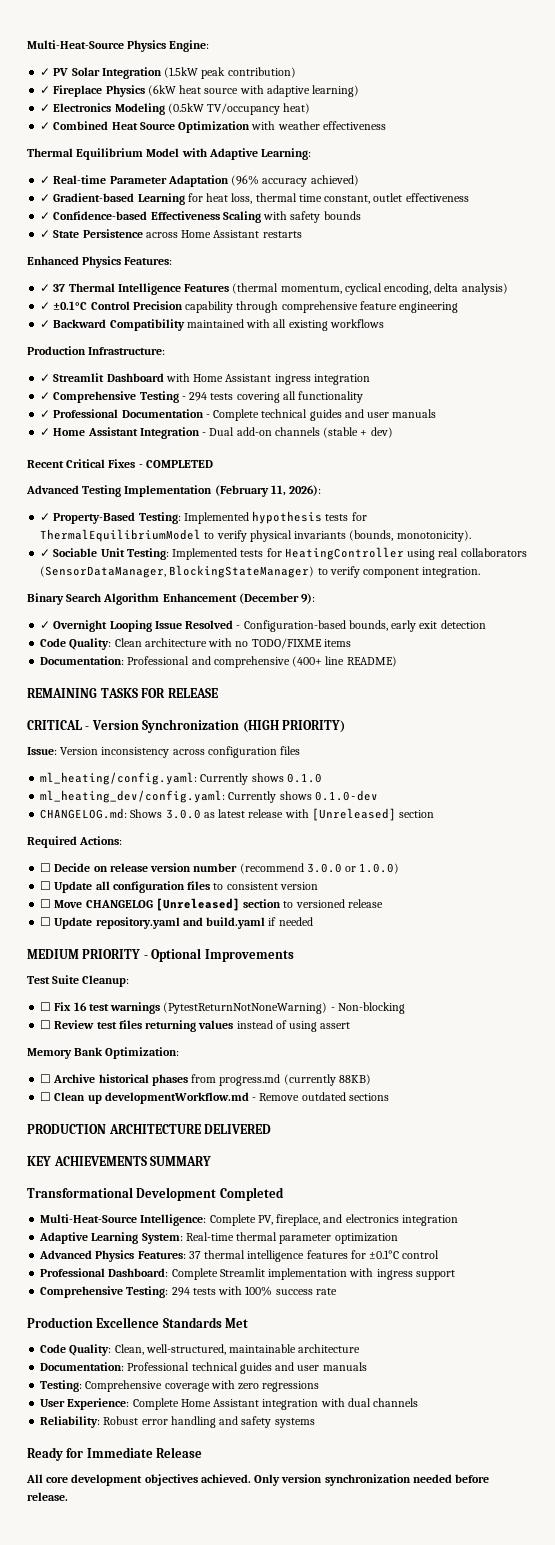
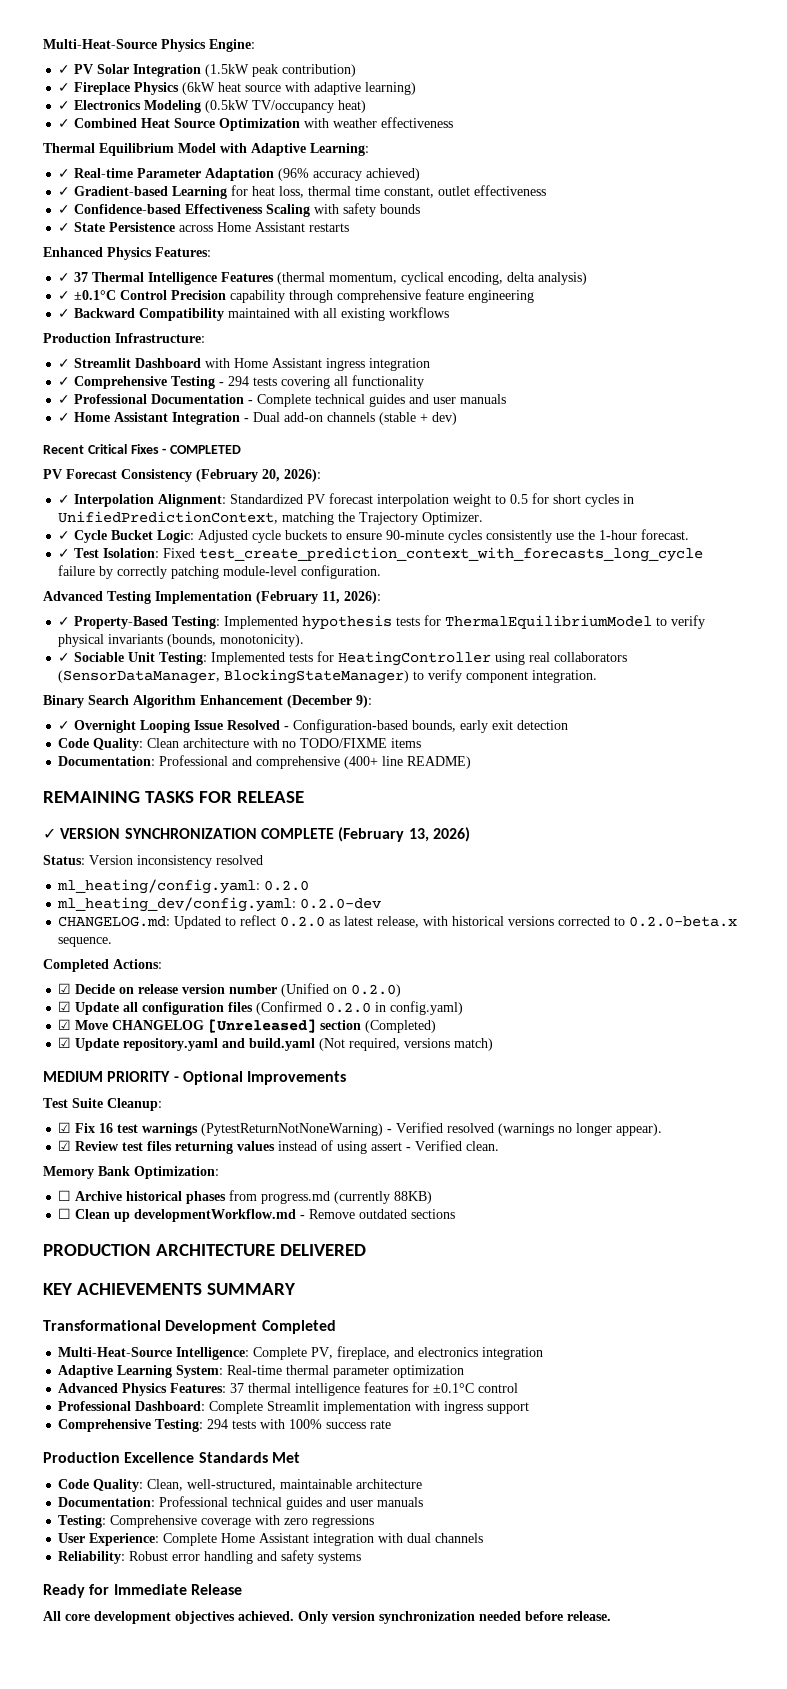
(213, 464) none -> [43,469,321,482] [58,493,635,507] [58,511,484,525] [58,529,690,543] [58,547,704,562] [58,565,382,579] // PV Forecast Consistency (February 20, 2026): // ✓ Interpolation Alignment: Standardized PV forecast interpolation weight to 0.5 for short cycles in UnifiedPredictionContext, matching the Trajectory Optimizer. // ✓ Cycle Bucket Logic: Adjusted cycle buckets to ensure 90-minute cycles consistently use the 1-hour forecast. // ✓ Test Isolation: Fixed test_create_prediction_context_with_forecasts_long_cycle failure by correctly patching module-level configuration.
[27,719,345,733] [27,746,301,758] [40,772,322,785] [40,790,378,803] [40,808,435,821] [27,836,77,848] CRITICAL - Version Synchronization (HIGH PRIORITY) // Issue: Version inconsistency across configuration files // ml_heating/config.yaml: Currently shows 0.1.0 // ml_heating_dev/config.yaml: Currently shows 0.1.0-dev // CHANGELOG.md: Shows 3.0.0 as latest release with [Unreleased] section // Required -> [43,827,470,842] [43,855,263,868] [57,879,310,894] [57,897,382,912] [58,915,738,929] [58,937,113,947] [43,959,109,972] ✓ VERSION SYNCHRONIZATION COMPLETE (February 13, 2026) // Status: Version inconsistency resolved // ml_heating/config.yaml: 0.2.0 // ml_heating_dev/config.yaml: 0.2.0-dev // CHANGELOG.md: Updated to reflect 0.2.0 as latest release, with historical versions corrected to 0.2.0-beta.x sequence. // Completed
[40,863,52,872] ☐ -> [58,983,72,994] ☑
[239,863,400,874] [40,881,318,893] [40,898,383,911] [40,917,313,929] (recommend 3.0.0 or 1.0.0) // ☐ Update all configuration files to consistent version // ☐ Move CHANGELOG [Unreleased] section to versioned release // ☐ Update repository.yaml and build.yaml if needed -> [281,983,402,997] [58,1001,464,1015] [58,1019,437,1033] [58,1037,494,1051] (Unified on 0.2.0) // ☑ Update all configuration files (Confirmed 0.2.0 in config.yaml) // ☑ Move CHANGELOG [Unreleased] section (Completed) // ☑ Update repository.yaml and build.yaml (Not required, versions match)
[40,1002,52,1011] ☐ -> [58,1122,72,1133] ☑
[337,1002,405,1014] [40,1020,52,1029] Non-blocking // ☐ -> [396,1122,663,1136] [58,1140,72,1151] Verified resolved (warnings no longer appear). // ☑
(351, 1025) none -> [406,1140,500,1151] - Verified clean.

